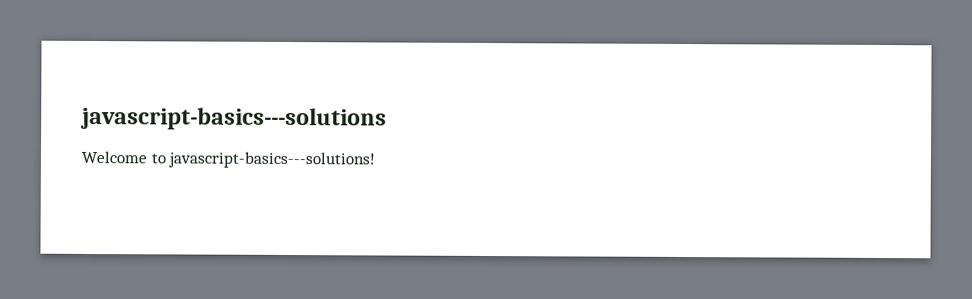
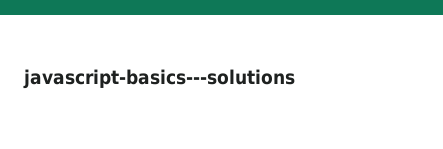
[81,150,376,169] // Welcome to javascript-basics---solutions! -> (295, 79) none

